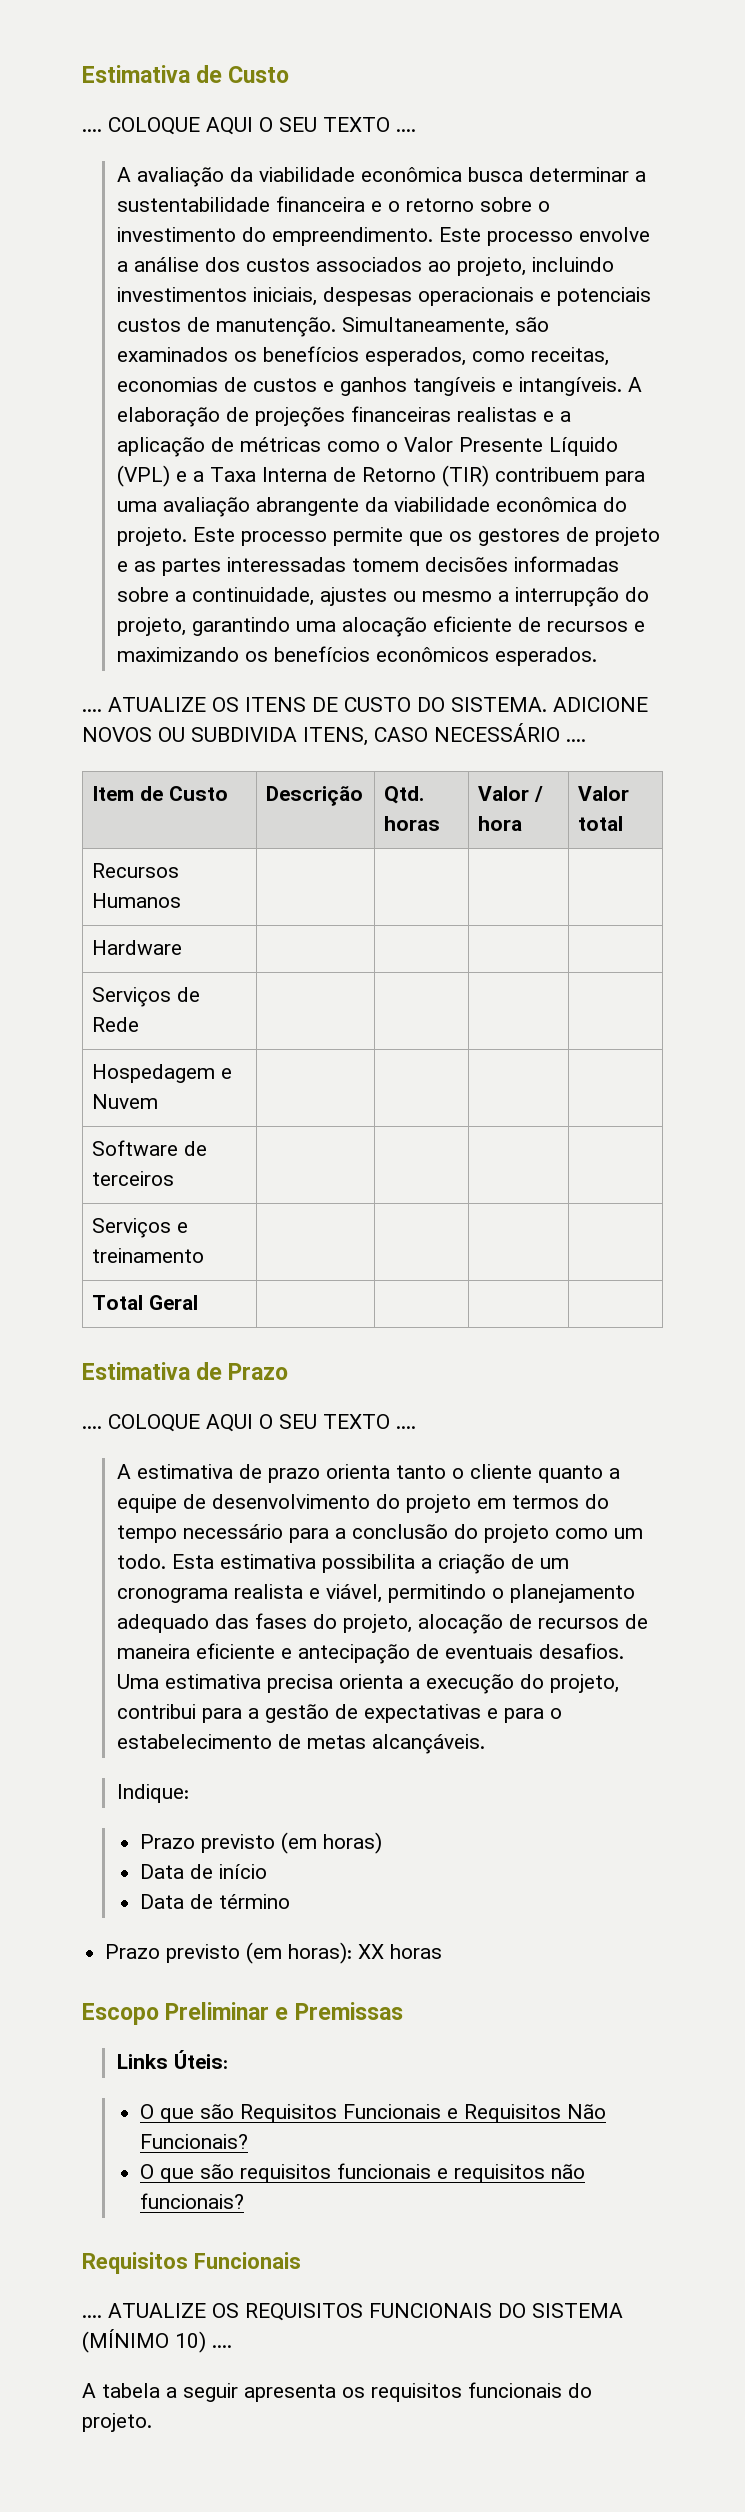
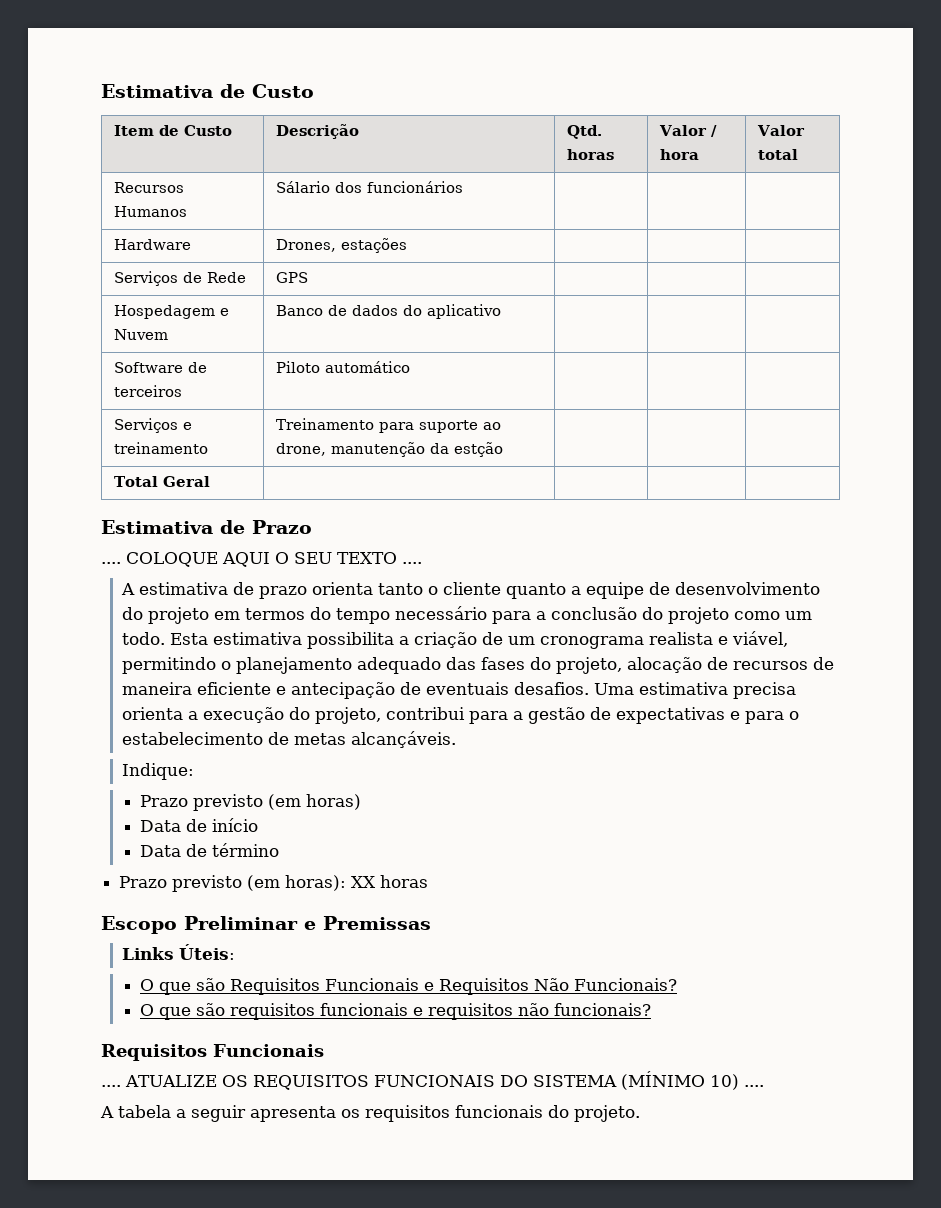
[82,117,416,135] [116,167,646,187] [116,196,550,212] [116,227,650,246] [116,257,614,276] [116,287,651,306] [116,317,549,337] [116,346,609,366] [116,377,642,396] [116,406,571,427] [116,437,618,457] [116,465,645,487] [116,497,627,517] [116,527,660,546] [116,556,619,576] [116,587,649,607] [116,616,645,637] [116,646,597,666] [82,697,648,712] [82,723,586,746] // .... COLOQUE AQUI O SEU TEXTO .... // A avaliação da viabilidade econômica busca determinar a sustentabilidade financeira e o retorno sobre o investimento do empreendimento. Este processo envolve a análise dos custos associados ao projeto, incluindo investimentos iniciais, despesas operacionais e potenciais custos de manutenção. Simultaneamente, são examinados os benefícios esperados, como receitas, economias de custos e ganhos tangíveis e intangíveis. A elaboração de projeções financeiras realistas e a aplicação de métricas como o Valor Presente Líquido (VPL) e a Taxa Interna de Retorno (TIR) contribuem para uma avaliação abrangente da viabilidade econômica do projeto. Este processo permite que os gestores de projeto e as partes interessadas tomem decisões informadas sobre a continuidade, ajustes ou mesmo a interrupção do projeto, garantindo uma alocação eficiente de recursos e maximizando os benefícios econômicos esperados. // .... ATUALIZE OS ITENS DE CUSTO DO SISTEMA. ADICIONE NOVOS OU SUBDIVIDA ITENS, CASO NECESSÁRIO .... -> (314, 91) none
(182, 900) none -> [275,181,463,193] Sálario dos funcionários
(183, 947) none -> [275,238,407,253] Drones, estações
(140, 1024) none -> [275,272,308,283] GPS
(159, 1101) none -> [275,304,501,319] Banco de dados do aplicativo
(175, 1178) none -> [275,361,410,373] Piloto automático
(205, 1255) none -> [275,418,501,433] [275,442,503,457] Treinamento para suporte ao drone, manutenção da estção

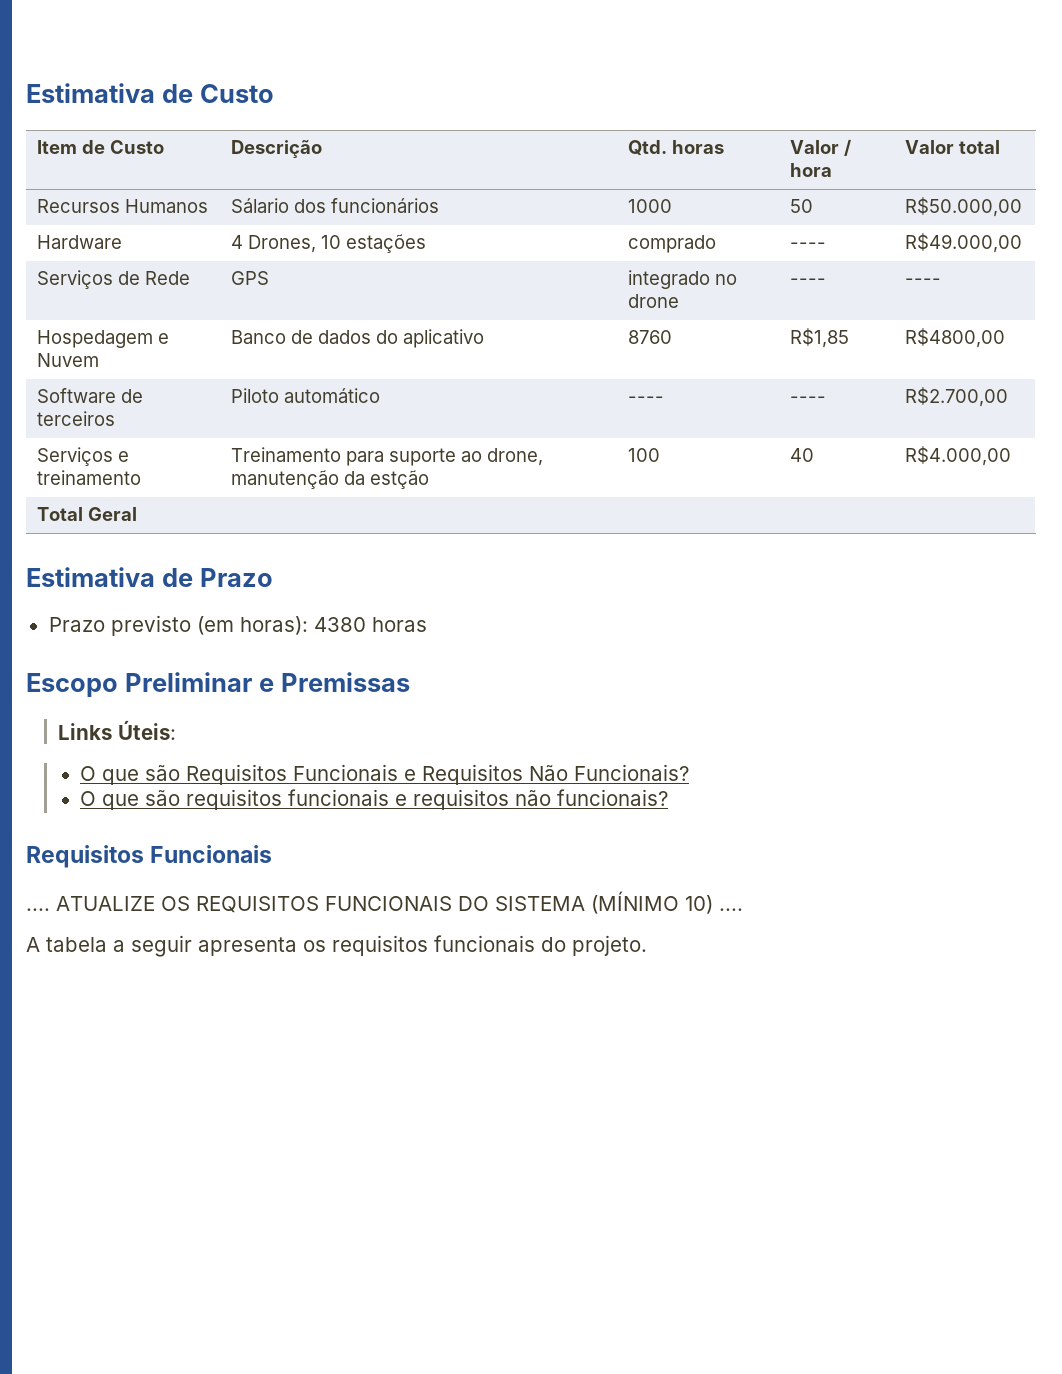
[113,239,191,250] [275,238,407,253] | | // Hardware | Drones, estações | | | -> [628,199,673,213] [790,199,814,213] [905,197,1023,217] [37,235,123,249] [231,234,427,253] [628,235,717,253] [790,242,827,249] [905,233,1023,253] 1000 | 50 | R$50.000,00 // Hardware | 4 Drones, 10 estações | comprado | ---- | R$49.000,00
(308, 277) | | -> [628,270,738,289] [628,294,680,308] [790,278,827,285] [905,278,942,285] integrado no drone | ---- | ----
(501, 311) | | -> [628,330,673,344] [790,328,850,348] [905,328,1006,348] 8760 | R$1,85 | R$4800,00
(410, 367) | | -> [628,396,665,403] [790,396,827,403] [905,387,1009,407] ---- | ---- | R$2.700,00
(503, 449) | | -> [628,448,661,462] [790,448,815,462] [905,446,1012,466] 100 | 40 | R$4.000,00
[101,552,422,567] [121,582,821,599] [122,606,813,624] [122,631,789,649] [122,657,835,674] [122,682,797,699] [122,707,800,724] [122,731,457,748] [122,763,195,780] [140,794,362,811] [140,818,259,832] [140,843,280,857] // .... COLOQUE AQUI O SEU TEXTO .... // A estimativa de prazo orienta tanto o cliente quanto a equipe de desenvolvimento do projeto em termos do tempo necessário para a conclusão do projeto como um todo. Esta estimativa possibilita a criação de um cronograma realista e viável, permitindo o planejamento adequado das fases do projeto, alocação de recursos de maneira eficiente e antecipação de eventuais desafios. Uma estimativa precisa orienta a execução do projeto, contribui para a gestão de expectativas e para o estabelecimento de metas alcançáveis. // Indique: // Prazo previsto (em horas) // Data de início // Data de término -> (273, 577) none
[351,876,377,888] XX -> [313,617,366,632] 4380

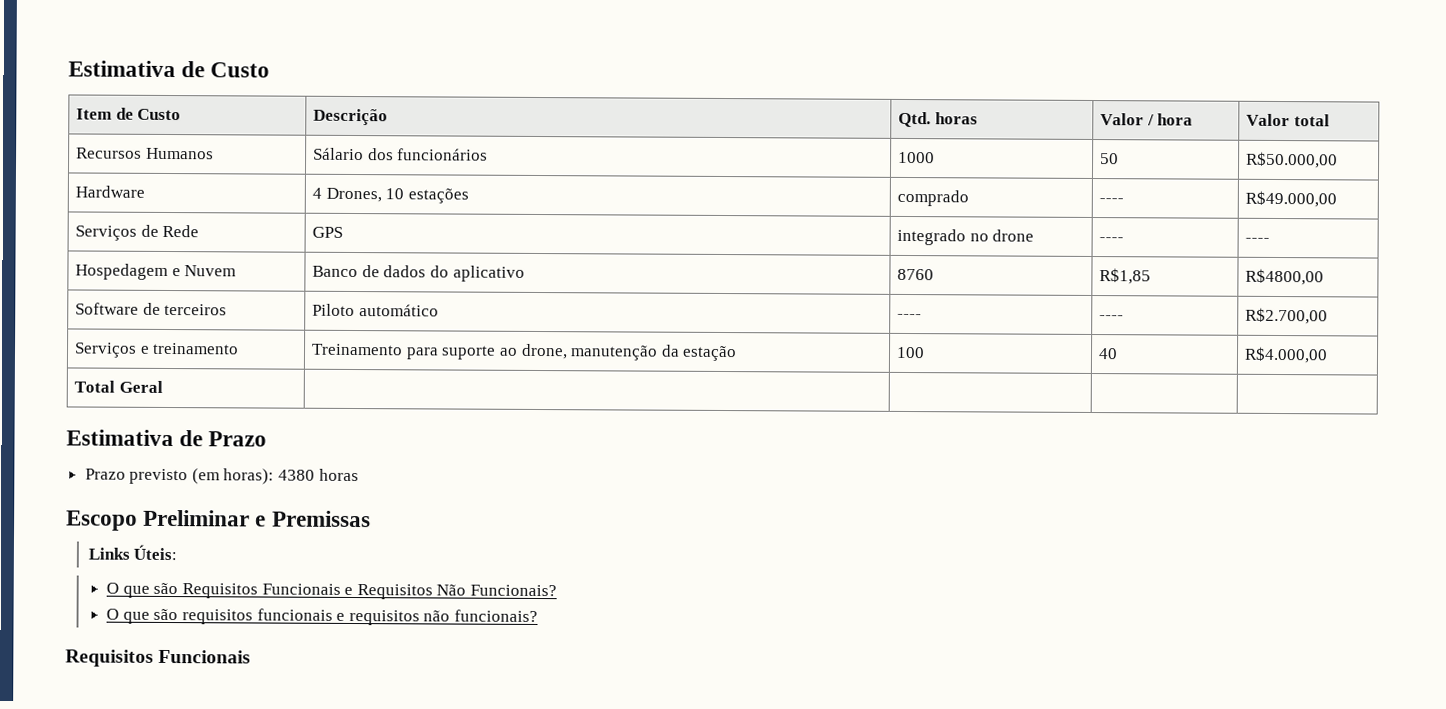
[370,470,430,489] estção -> [682,345,738,362] estação
[26,891,743,914] [26,935,647,957] // .... ATUALIZE OS REQUISITOS FUNCIONAIS DO SISTEMA (MÍNIMO 10) .... // A tabela a seguir apresenta os requisitos funcionais do projeto. -> (252, 656) none

